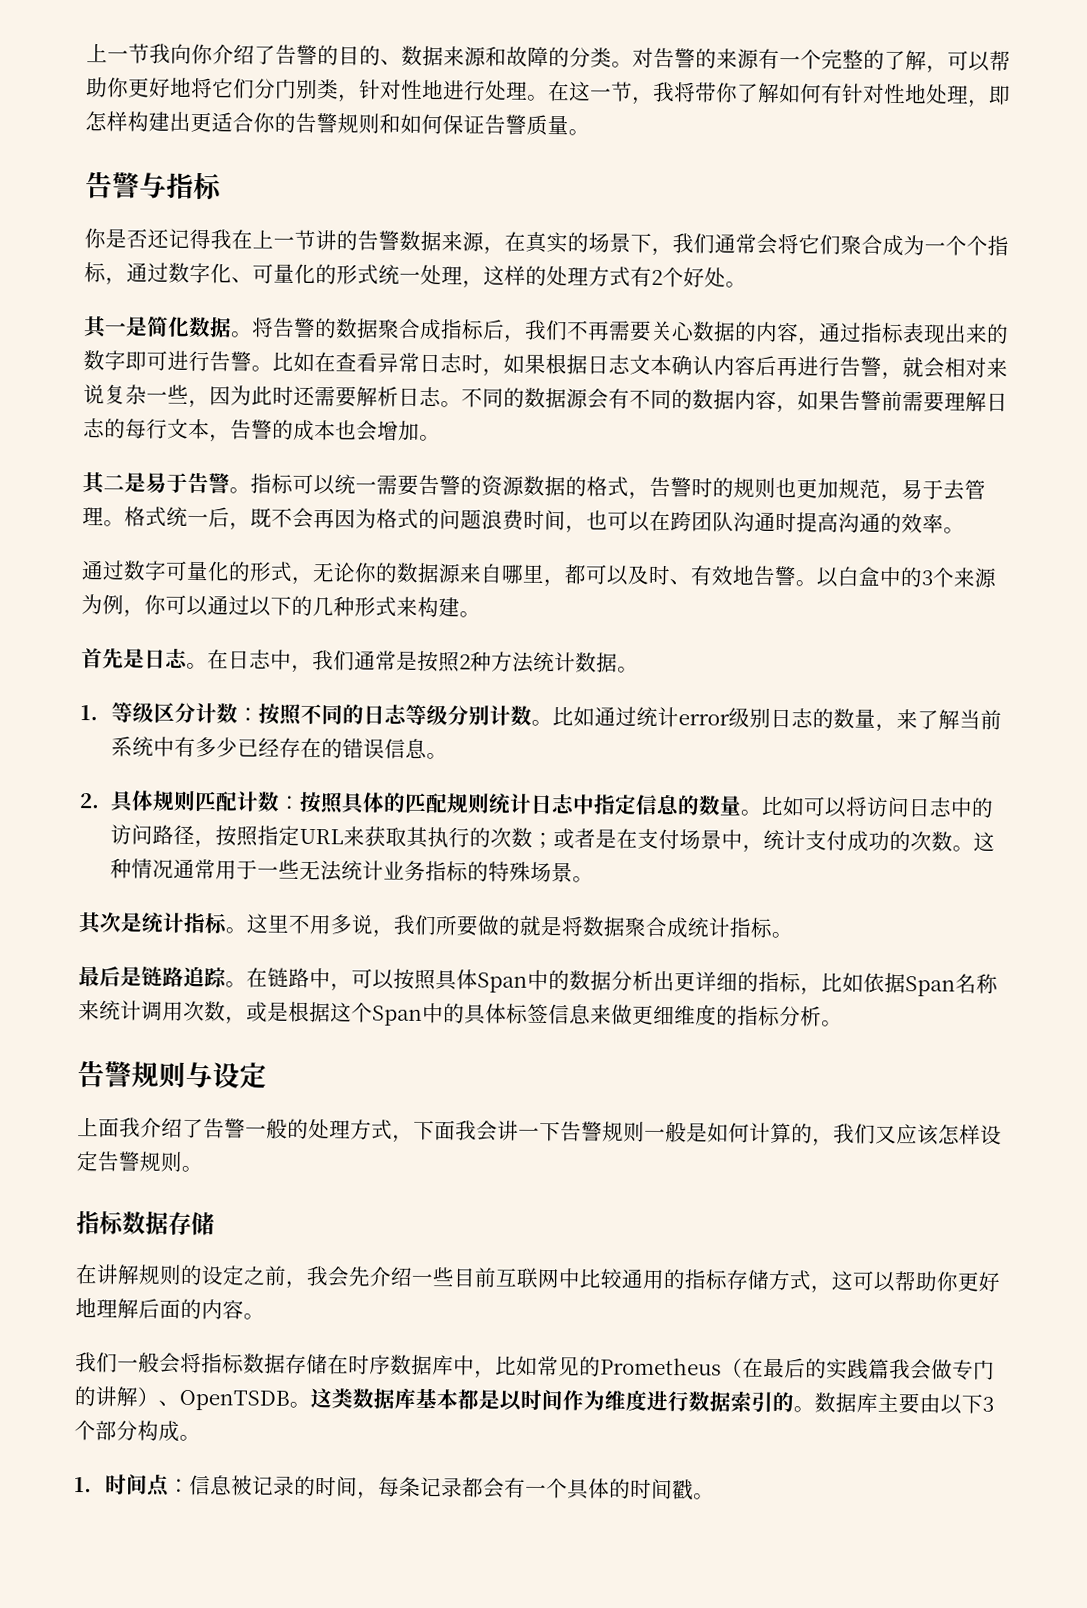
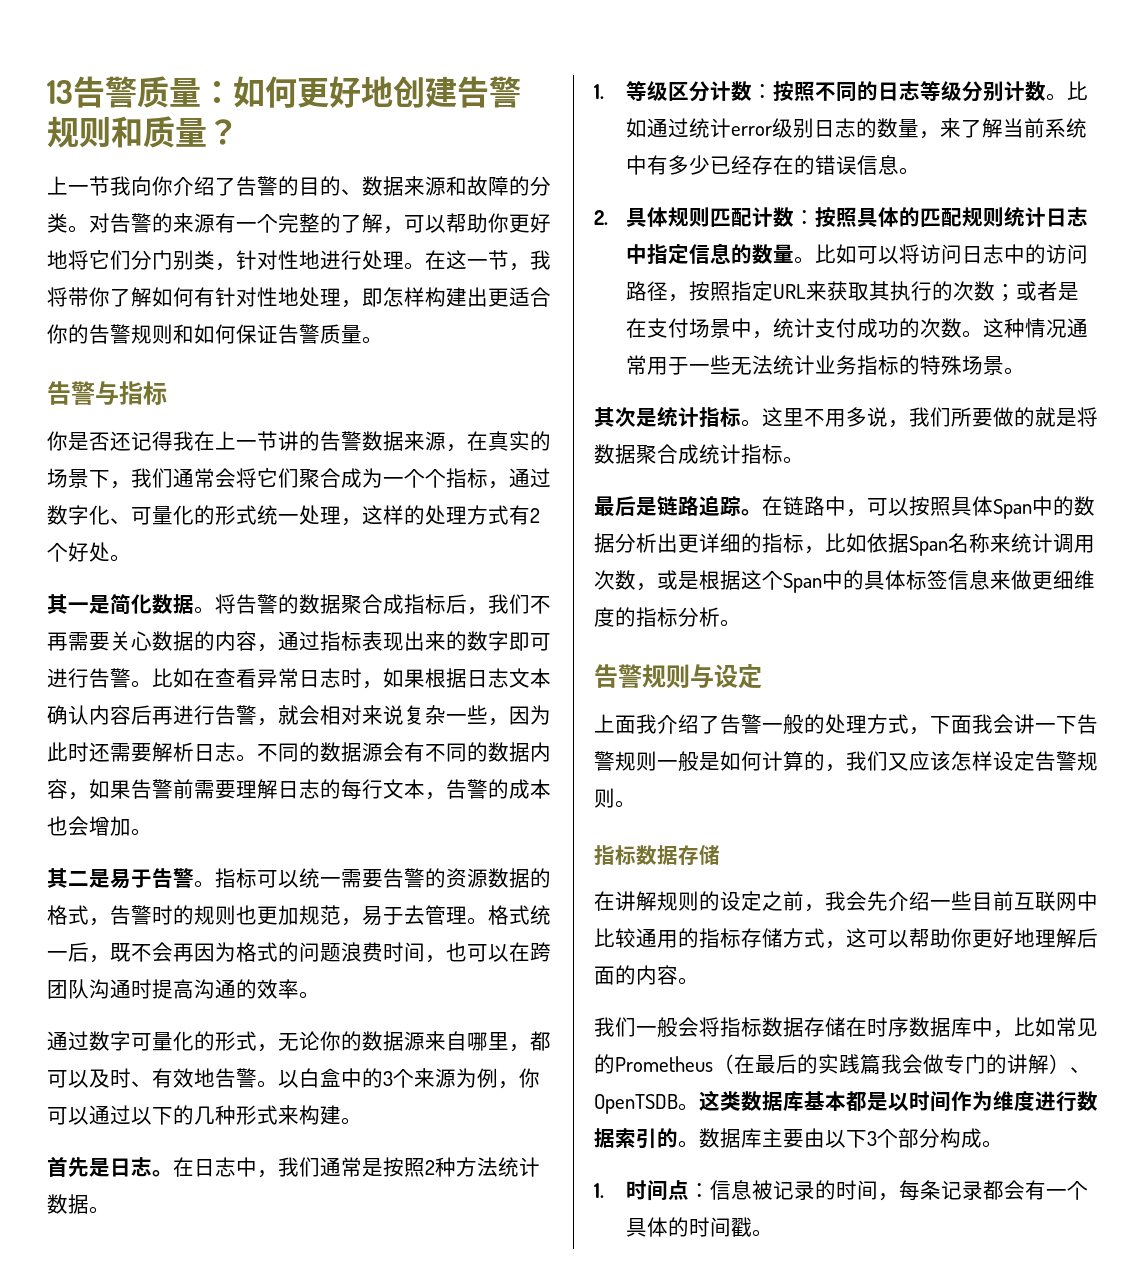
(86, 53) none -> [47,76,521,108] [47,116,239,148] 13告警质量：如何更好地创建告警规则和质量？ //

